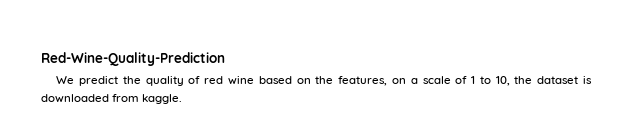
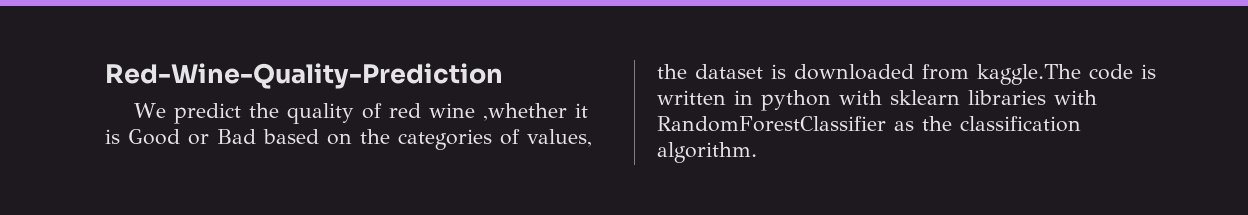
[258,76,510,86] based on the features, on a scale of 1 to 10, -> [483,103,589,121] [105,129,592,150] ,whether it is Good or Bad based on the categories of values,
[142,94,183,104] kaggle. -> [977,64,1156,85] [657,90,1097,111] [657,116,1081,132] [657,142,757,163] kaggle.The code is written in python with sklearn libraries with RandomForestClassifier as the classification algorithm.

